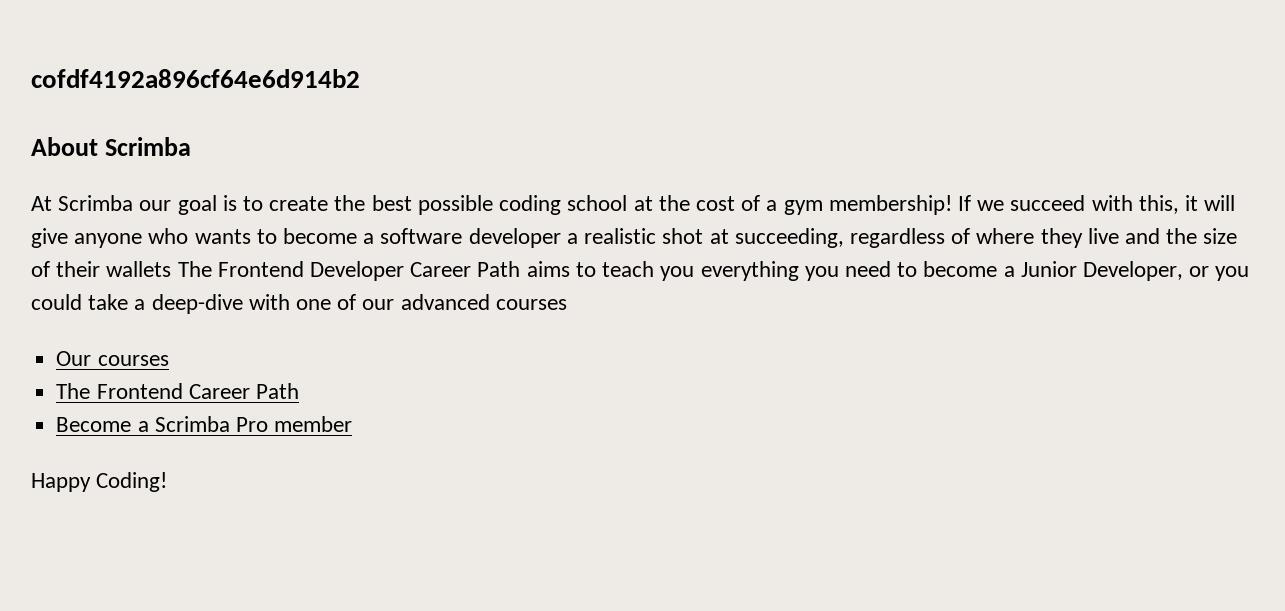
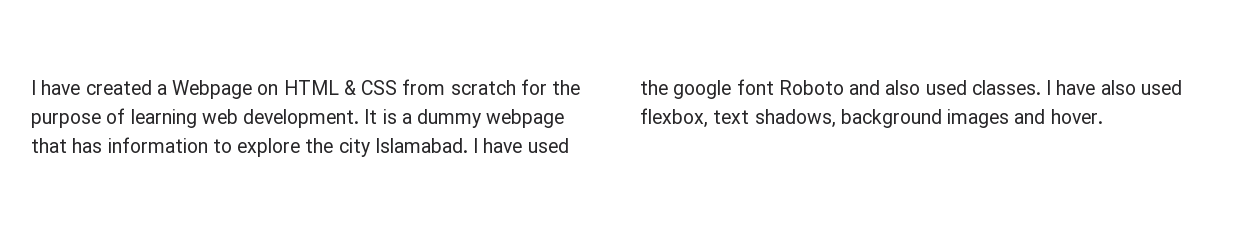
[31,69,360,88] [31,137,191,156] [31,195,1236,215] [31,228,1238,248] [31,261,1250,281] [31,294,567,314] [56,351,169,366] [56,383,299,399] [56,416,353,432] [31,472,168,492] cofdf4192a896cf64e6d914b2 // About Scrimba // At Scrimba our goal is to create the best possible coding school at the cost of a gym membership! If we succeed with this, it will give anyone who wants to become a software developer a realistic shot at succeeding, regardless of where they live and the size of their wallets The Frontend Developer Career Path aims to teach you everything you need to become a Junior Developer, or you could take a deep-dive with one of our advanced courses // Our courses // The Frontend Career Path // Become a Scrimba Pro member // Happy Coding! -> [31,79,581,99] [31,108,565,128] [31,137,569,157] [640,79,1182,99] [640,108,1103,128] I have created a Webpage on HTML & CSS from scratch for the purpose of learning web development. It is a dummy webpage that has information to explore the city Islamabad. I have used the google font Roboto and also used classes. I have also used flexbox, text shadows, background images and hover.

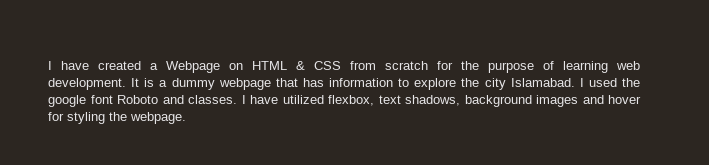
[483,138,523,153] have -> (584, 82) none
[885,80,967,95] also used -> (184, 99) none
[1100,80,1182,95] also used -> [282,95,324,104] utilized
[1050,109,1103,124] hover. -> [608,95,641,104] [48,112,186,124] hover for styling the webpage.

